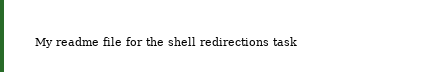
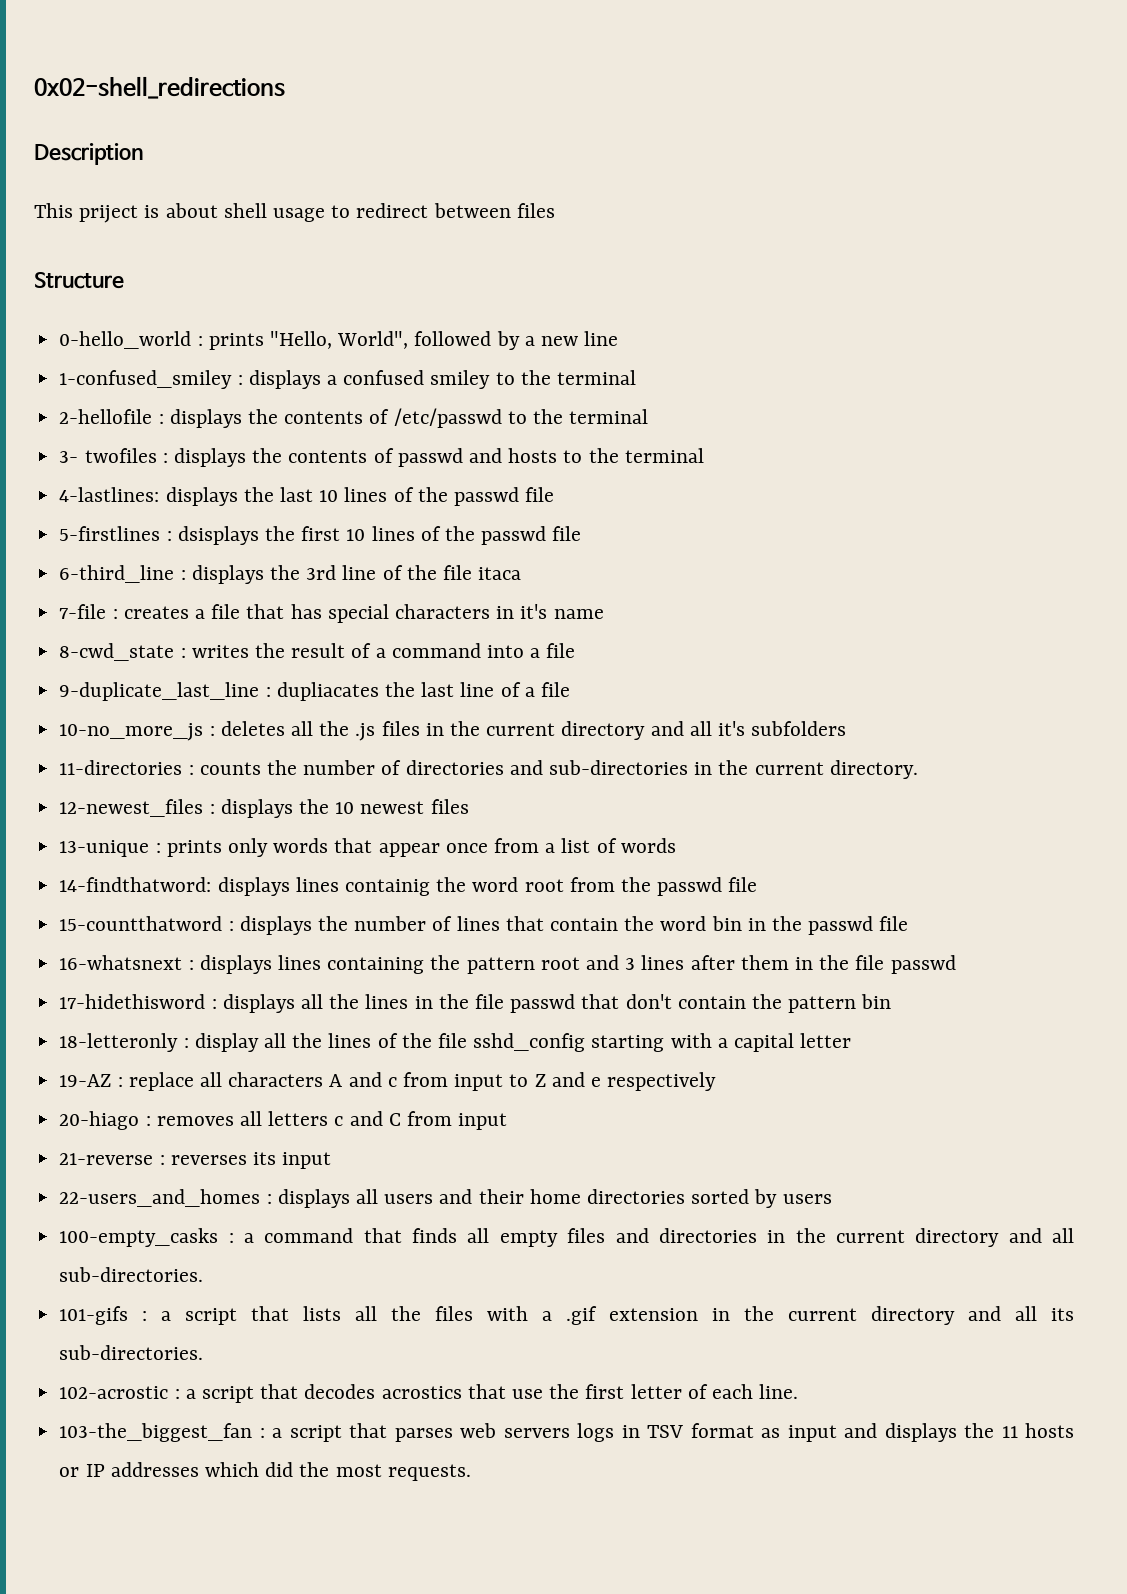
[35,37,297,48] My readme file for the shell redirections task -> [34,76,285,99] [34,143,143,165] [34,203,555,223] [34,272,124,289] [59,331,619,350] [59,370,636,389] [59,408,649,428] [59,448,704,467] [59,487,555,506] [59,526,582,545] [59,565,522,584] [59,604,604,623] [59,643,576,661] [59,682,570,701] [59,721,847,741] [59,760,918,779] [59,799,469,818] [59,838,676,857] [59,877,758,896] [59,916,909,935] [59,955,956,974] [59,994,892,1013] [59,1033,852,1052] [59,1072,717,1091] [59,1111,508,1130] [59,1152,332,1169] [59,1189,832,1208] [59,1228,1075,1247] [59,1267,204,1282] [59,1306,1074,1325] [59,1345,204,1360] [59,1384,799,1403] [59,1423,1075,1442] [59,1462,471,1481] 0x02-shell_redirections // Description // This priject is about shell usage to redirect between files // Structure // 0-hello_world : prints "Hello, World", followed by a new line // 1-confused_smiley : displays a confused smiley to the terminal // 2-hellofile : displays the contents of /etc/passwd to the terminal // 3- twofiles : displays the contents of passwd and hosts to the terminal // 4-lastlines: displays the last 10 lines of the passwd file // 5-firstlines : dsisplays the first 10 lines of the passwd file // 6-third_line : displays the 3rd line of the file itaca // 7-file : creates a file that has special characters in it's name // 8-cwd_state : writes the result of a command into a file // 9-duplicate_last_line : dupliacates the last line of a file // 10-no_more_js : deletes all the .js files in the current directory and all it's subfolders // 11-directories : counts the number of directories and sub-directories in the current directory. // 12-newest_files : displays the 10 newest files // 13-unique : prints only words that appear once from a list of words // 14-findthatword: displays lines containig the word root from the passwd file // 15-countthatword : displays the number of lines that contain the word bin in the passwd file // 16-whatsnext : displays lines containing the pattern root and 3 lines after them in the file passwd // 17-hidethisword : displays all the lines in the file passwd that don't contain the pattern bin // 18-letteronly : display all the lines of the file sshd_config starting with a capital letter // 19-AZ : replace all characters A and c from input to Z and e respectively // 20-hiago : removes all letters c and C from input // 21-reverse : reverses its input // 22-users_and_homes : displays all users and their home directories sorted by users // 100-empty_casks : a command that finds all empty files and directories in the current directory and all sub-directories. // 101-gifs : a script that lists all the files with a .gif extension in the current directory and all its sub-directories. // 102-acrostic : a script that decodes acrostics that use the first letter of each line. // 103-the_biggest_fan : a script that parses web servers logs in TSV format as input and displays the 11 hosts or IP addresses which did the most requests.

